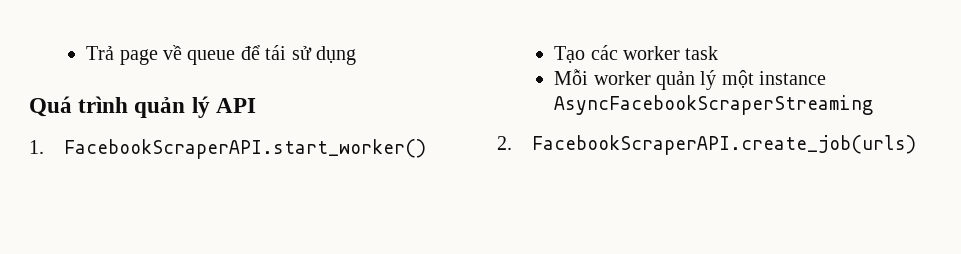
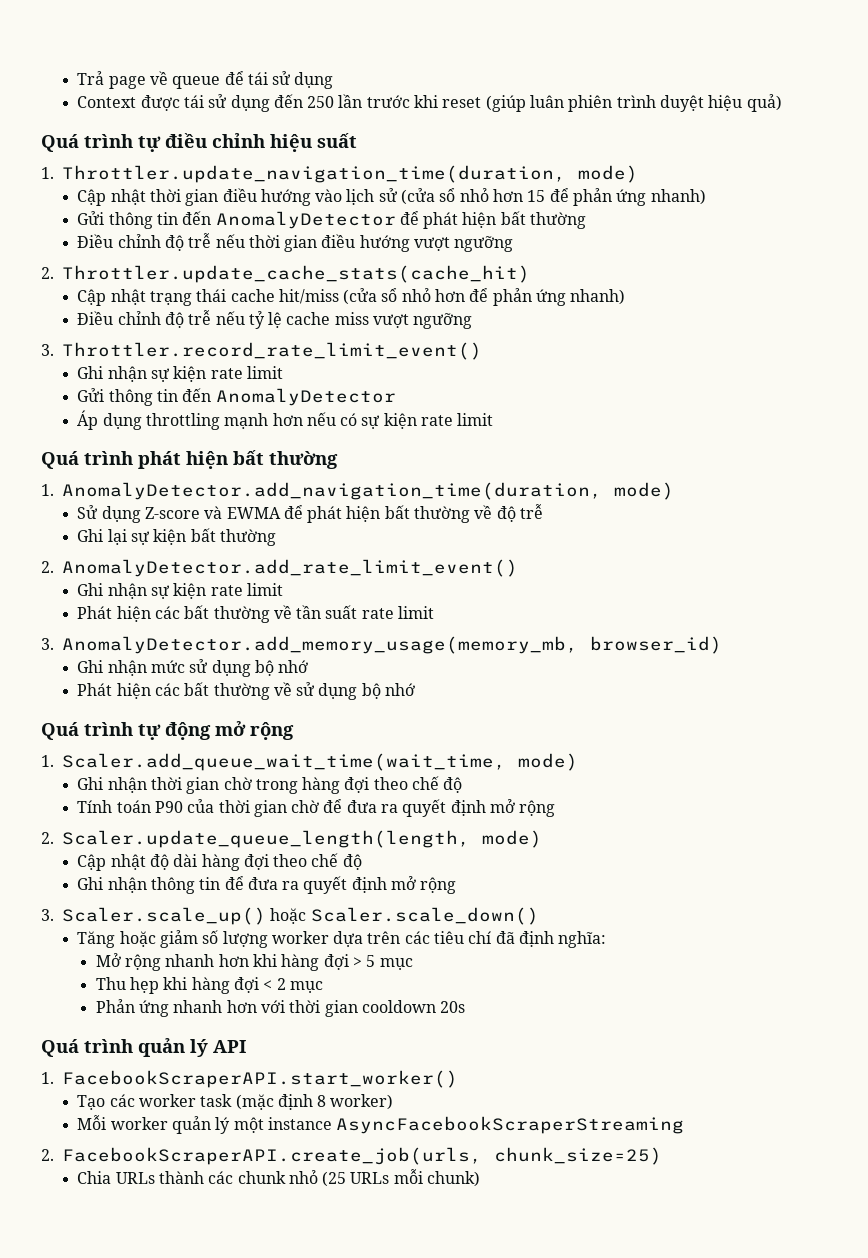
(356, 55) none -> [77,94,782,112] [41,133,357,152] [41,165,638,183] [77,188,706,206] [77,211,587,229] [77,233,514,252] [41,265,530,283] [77,288,626,306] [77,310,473,329] [41,342,482,360] [77,366,283,382] [77,388,396,406] [77,410,494,430] [41,450,338,469] [41,482,674,500] [77,504,544,523] [77,528,276,546] [41,559,518,577] [77,583,283,599] [77,605,435,623] [41,636,722,654] [77,659,309,677] [77,682,416,700] [41,721,294,740] [41,753,578,771] [77,776,463,794] [77,799,556,817] [41,830,542,848] [77,853,362,871] [77,876,457,894] [41,907,539,925] [77,930,607,948] [95,953,413,971] [95,977,324,994] [95,999,466,1017] // Context được tái sử dụng đến 250 lần trước khi reset (giúp luân phiên trình duyệt hiệu quả) // Quá trình tự điều chỉnh hiệu suất // 1. Throttler.update_navigation_time(duration, mode) // Cập nhật thời gian điều hướng vào lịch sử (cửa sổ nhỏ hơn 15 để phản ứng nhanh) // Gửi thông tin đến AnomalyDetector để phát hiện bất thường // Điều chỉnh độ trễ nếu thời gian điều hướng vượt ngưỡng // 2. Throttler.update_cache_stats(cache_hit) // Cập nhật trạng thái cache hit/miss (cửa sổ nhỏ hơn để phản ứng nhanh) // Điều chỉnh độ trễ nếu tỷ lệ cache miss vượt ngưỡng // 3. Throttler.record_rate_limit_event() // Ghi nhận sự kiện rate limit // Gửi thông tin đến AnomalyDetector // Áp dụng throttling mạnh hơn nếu có sự kiện rate limit // Quá trình phát hiện bất thường // 1. AnomalyDetector.add_navigation_time(duration, mode) // Sử dụng Z-score và EWMA để phát hiện bất thường về độ trễ // Ghi lại sự kiện bất thường // 2. AnomalyDetector.add_rate_limit_event() // Ghi nhận sự kiện rate limit // Phát hiện các bất thường về tần suất rate limit // 3. AnomalyDetector.add_memory_usage(memory_mb, browser_id) // Ghi nhận mức sử dụng bộ nhớ // Phát hiện các bất thường về sử dụng bộ nhớ // Quá trình tự động mở rộng // 1. Scaler.add_queue_wait_time(wait_time, mode) // Ghi nhận thời gian chờ trong hàng đợi theo chế độ // Tính toán P90 của thời gian chờ để đưa ra quyết định mở rộng // 2. Scaler.update_queue_length(length, mode) // Cập nhật độ dài hàng đợi theo chế độ // Ghi nhận thông tin để đưa ra quyết định mở rộng // 3. Scaler.scale_up() hoặc Scaler.scale_down() // Tăng hoặc giảm số lượng worker dựa trên các tiêu chí đã định nghĩa: // Mở rộng nhanh hơn khi hàng đợi > 5 mục // Thu hẹp khi hàng đợi < 2 mục // Phản ứng nhanh hơn với thời gian cooldown 20s
(719, 53) none -> [235,1094,394,1110] (mặc định 8 worker)
[532,135,917,155] FacebookScraperAPI.create_job(urls) -> [62,1147,662,1165] [77,1169,481,1187] FacebookScraperAPI.create_job(urls, chunk_size=25) // Chia URLs thành các chunk nhỏ (25 URLs mỗi chunk)

